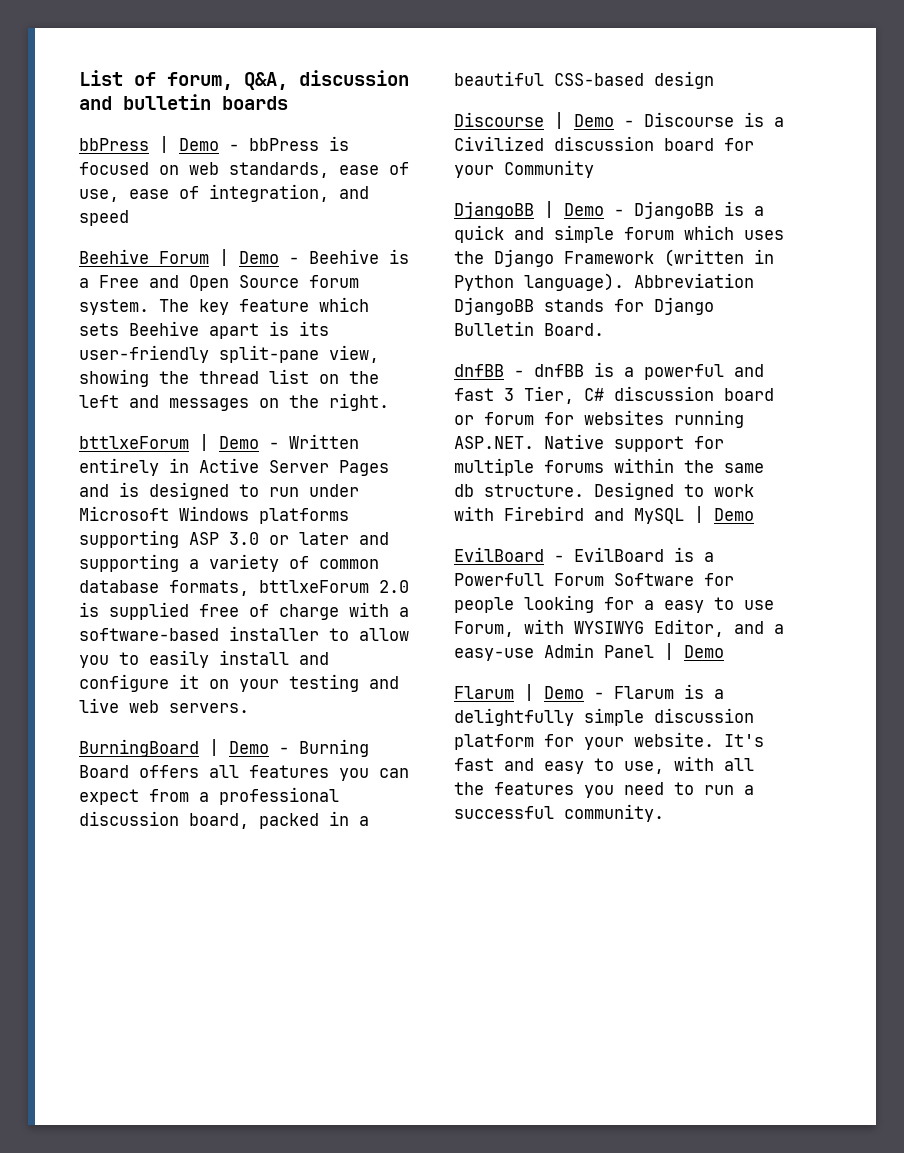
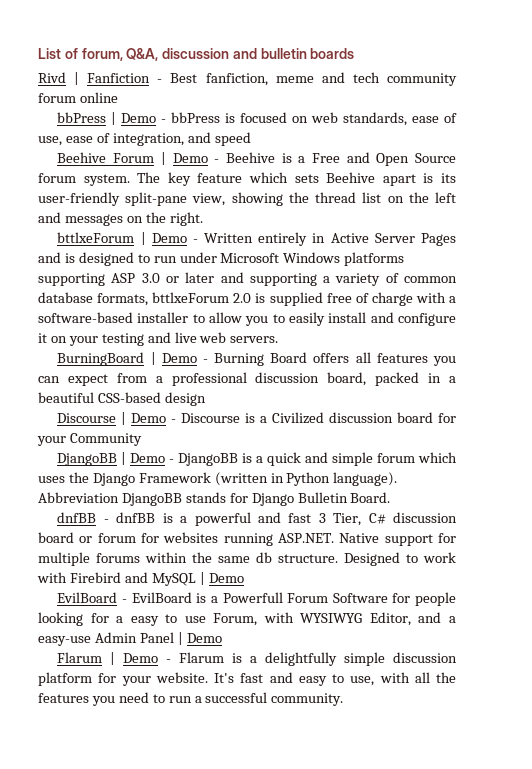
(288, 103) none -> [38,72,457,86] [38,92,118,103] // Rivd | Fanfiction - Best fanfiction, meme and tech community forum online

